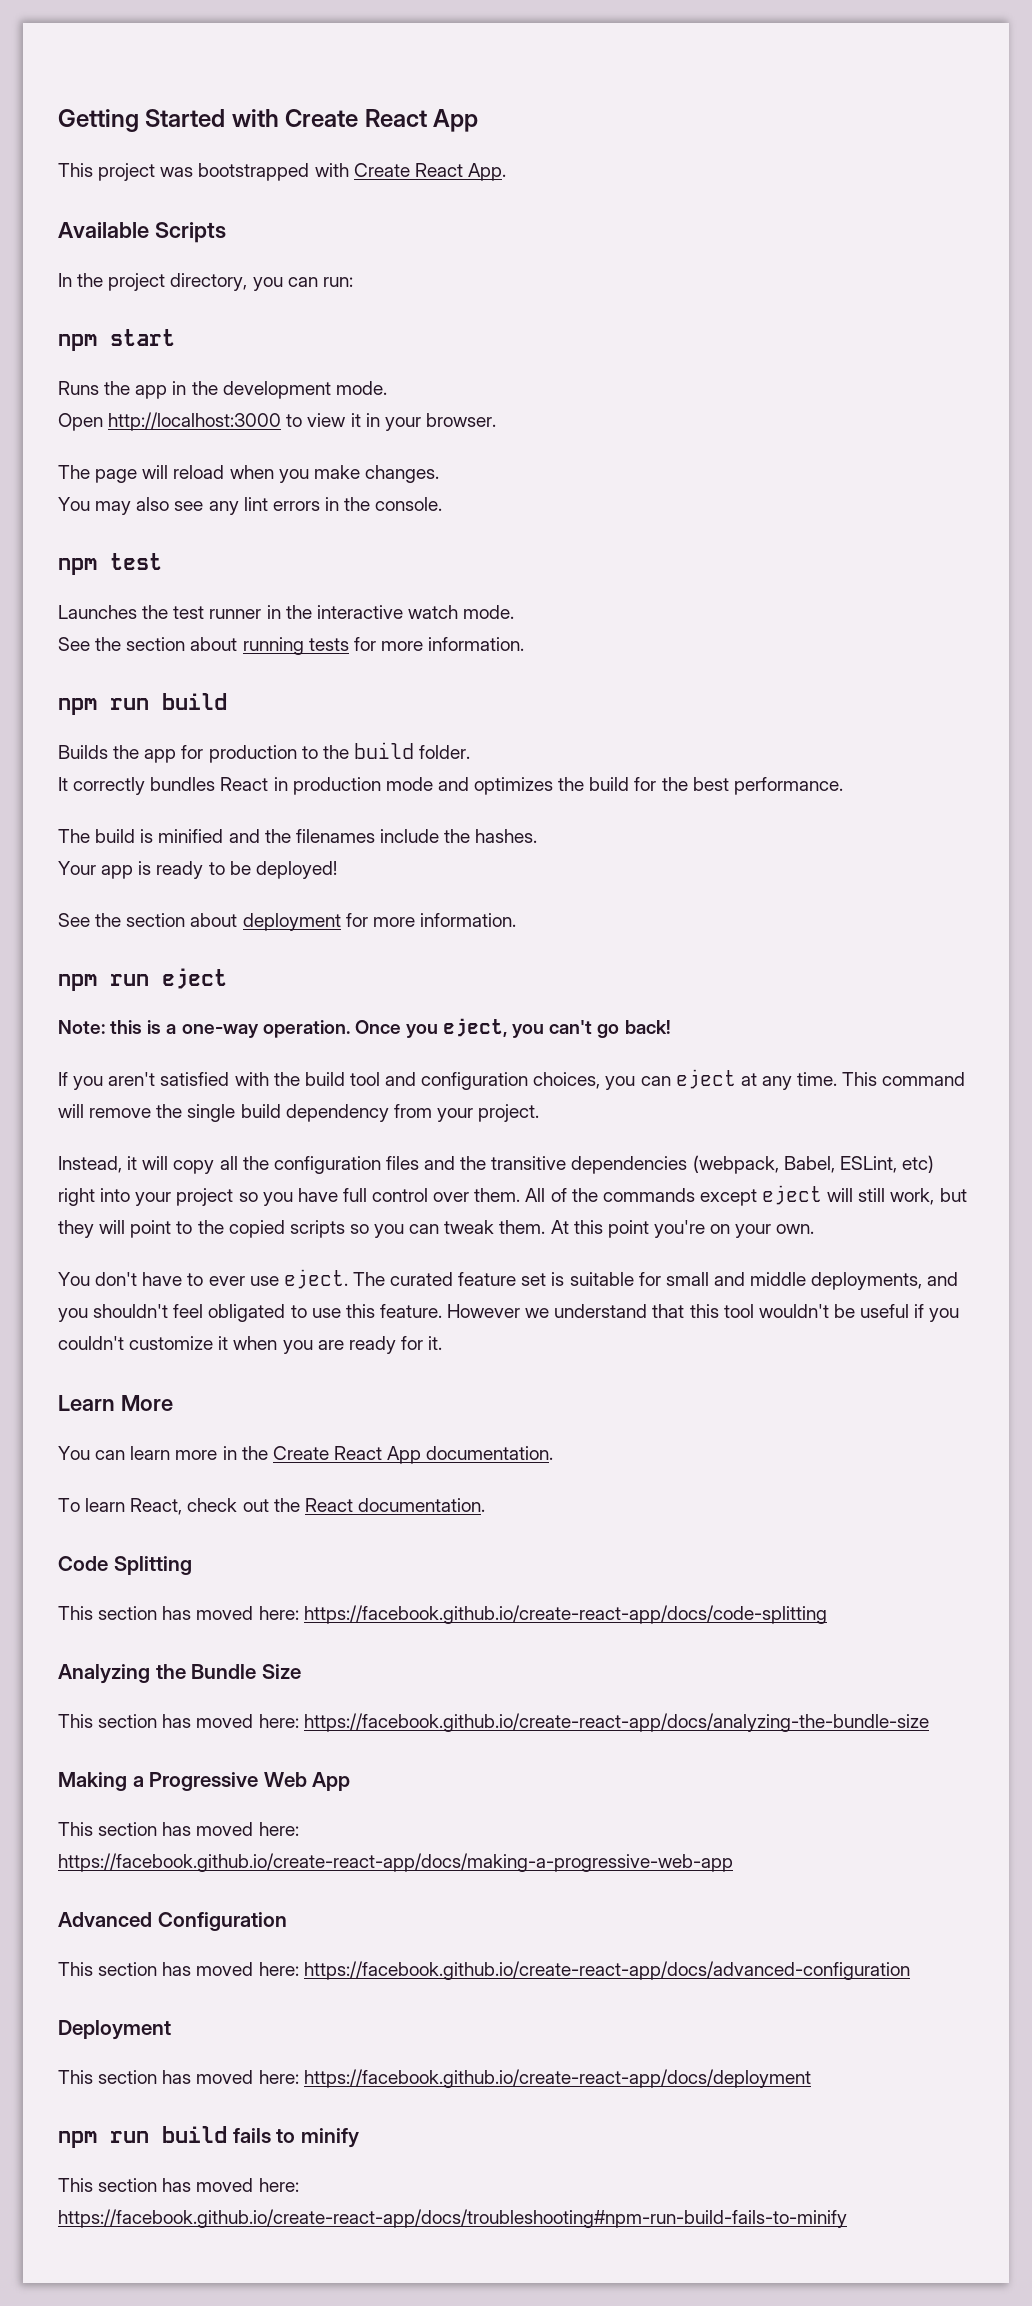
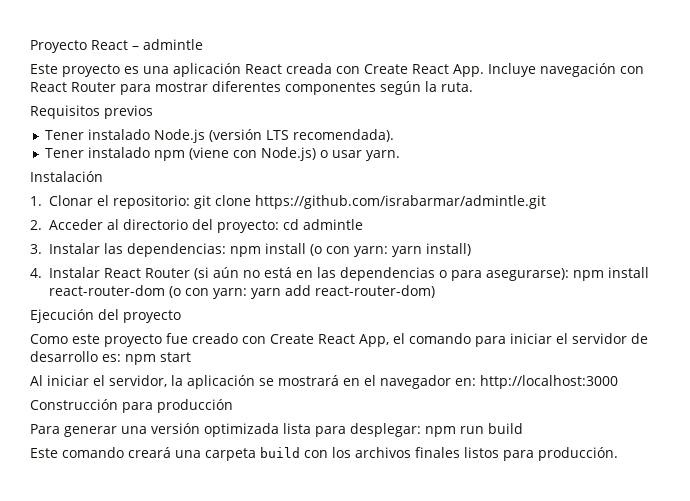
[58,109,479,132] [58,163,506,181] [58,222,226,243] [58,273,353,291] [58,329,175,351] [58,381,387,399] [58,412,496,431] [58,465,439,483] [58,497,443,515] [58,553,162,575] [58,605,515,619] [58,637,525,655] [58,693,227,715] [58,742,471,763] [58,777,843,795] [58,829,538,843] [58,861,337,879] [58,913,516,931] [58,968,227,991] [58,1018,671,1038] [58,1069,966,1090] [58,1104,540,1122] [58,1155,934,1174] [58,1185,967,1206] [58,1220,815,1238] [58,1269,959,1290] [58,1304,960,1322] [58,1336,443,1354] [58,1395,173,1411] [58,1446,554,1464] [58,1498,485,1515] [58,1556,192,1575] [58,1605,827,1624] [58,1664,301,1684] [58,1713,929,1732] [58,1772,351,1791] [58,1822,299,1836] [58,1853,733,1872] [58,1912,287,1931] [58,1961,910,1980] [58,2020,171,2040] [58,2069,811,2088] [58,2126,359,2148] [58,2178,299,2192] [58,2209,847,2228] Getting Started with Create React App // This project was bootstrapped with Create React App. // Available Scripts // In the project directory, you can run: // npm start // Runs the app in the development mode. // Open http://localhost:3000 to view it in your browser. // The page will reload when you make changes. // You may also see any lint errors in the console. // npm test // Launches the test runner in the interactive watch mode. // See the section about running tests for more information. // npm run build // Builds the app for production to the build folder. // It correctly bundles React in production mode and optimizes the build for the best performance. // The build is minified and the filenames include the hashes. // Your app is ready to be deployed! // See the section about deployment for more information. // npm run eject // Note: this is a one-way operation. Once you eject, you can't go back! // If you aren't satisfied with the build tool and configuration choices, you can eject at any time. This command will remove the single build dependency from your project. // Instead, it will copy all the configuration files and the transitive dependencies (webpack, Babel, ESLint, etc) right into your project so you have full control over them. All of the commands except eject will still work, but they will point to the copied scripts so you can tweak them. At this point you're on your own. // You don't have to ever use eject. The curated feature set is suitable for small and middle deployments, and you shouldn't feel obligated to use this feature. However we understand that this tool wouldn't be useful if you couldn't customize it when you are ready for it. // Learn More // You can learn more in the Create React App documentation. // To learn React, check out the React documentation. // Code Splitting // This section has moved here: https://facebook.github.io/create-react-app/docs/code-splitting // Analyzing the Bundle Size // This section has moved here: https://facebook.github.io/create-react-app/docs/analyzing-the-bundle-size // Making a Progressive Web App // This section has moved here: https://facebook.github.io/create-react-app/docs/making-a-progressive-web-app // Advanced Configuration // This section has moved here: https://facebook.github.io/create-react-app/docs/advanced-configuration // Deployment // This section has moved here: https://facebook.github.io/create-react-app/docs/deployment // npm run build fails to minify // This section has moved here: https://facebook.github.io/create-react-app/docs/troubleshooting#npm-run-build-fails-to-minify -> [30,39,203,53] [30,63,644,77] [30,81,473,95] [30,105,153,119] [44,129,394,143] [44,147,400,161] [30,171,103,182] [30,195,546,209] [30,219,363,233] [30,243,471,257] [30,267,649,281] [48,285,435,299] [30,309,181,323] [30,333,648,347] [30,351,191,365] [30,375,618,389] [30,399,233,413] [30,423,523,437] [30,447,618,461] Proyecto React – admintle // Este proyecto es una aplicación React creada con Create React App. Incluye navegación con React Router para mostrar diferentes componentes según la ruta. // Requisitos previos // Tener instalado Node.js (versión LTS recomendada). // Tener instalado npm (viene con Node.js) o usar yarn. // Instalación // 1. Clonar el repositorio: git clone https://github.com/israbarmar/admintle.git // 2. Acceder al directorio del proyecto: cd admintle // 3. Instalar las dependencias: npm install (o con yarn: yarn install) // 4. Instalar React Router (si aún no está en las dependencias o para asegurarse): npm install react-router-dom (o con yarn: yarn add react-router-dom) // Ejecución del proyecto // Como este proyecto fue creado con Create React App, el comando para iniciar el servidor de desarrollo es: npm start // Al iniciar el servidor, la aplicación se mostrará en el navegador en: http://localhost:3000 // Construcción para producción // Para generar una versión optimizada lista para desplegar: npm run build // Este comando creará una carpeta build con los archivos finales listos para producción.

